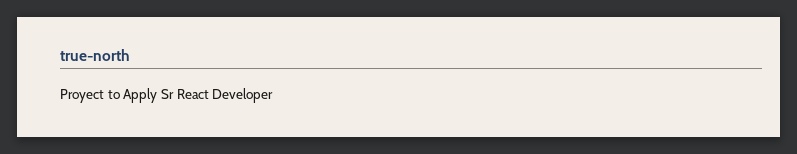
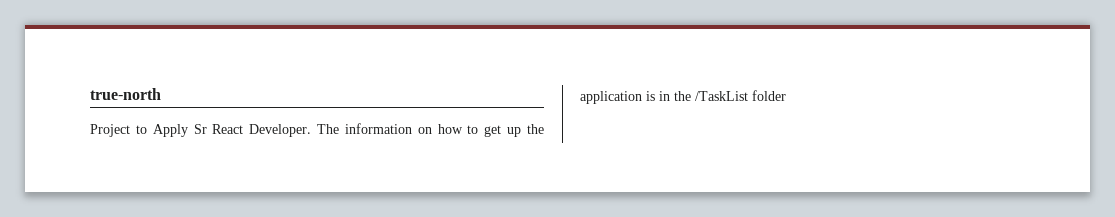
[60,89,104,103] Proyect -> [90,124,130,137] Project
[212,88,274,103] Developer -> [249,123,545,137] [580,90,786,104] Developer. The information on how to get up the application is in the /TaskList folder

